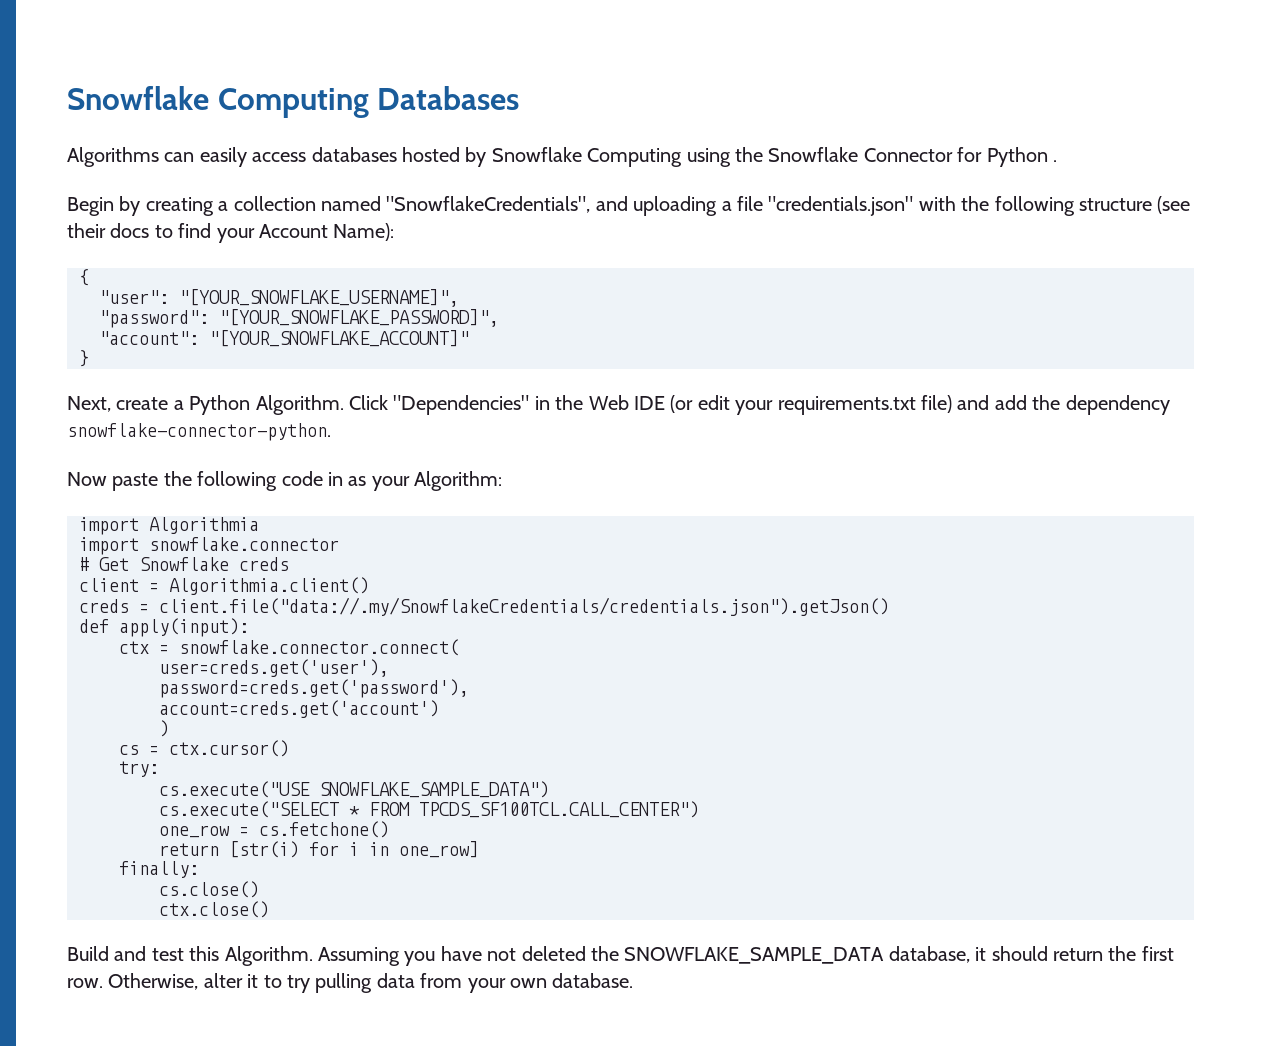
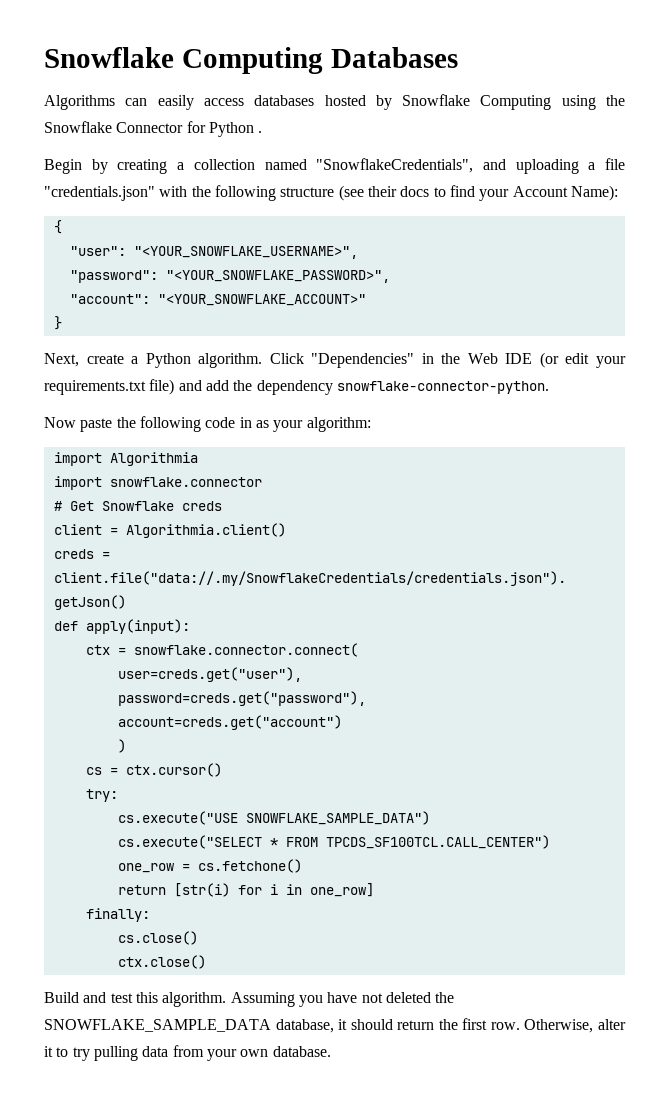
[179,289,459,307] "[YOUR_SNOWFLAKE_USERNAME]", -> [133,246,358,259] "<YOUR_SNOWFLAKE_USERNAME>",
[219,309,499,327] "[YOUR_SNOWFLAKE_PASSWORD]", -> [165,270,390,283] "<YOUR_SNOWFLAKE_PASSWORD>",
[209,330,469,347] "[YOUR_SNOWFLAKE_ACCOUNT]" -> [157,294,366,306] "<YOUR_SNOWFLAKE_ACCOUNT>"
[255,395,344,415] Algorithm. -> [198,353,263,368] algorithm.
[414,471,503,491] Algorithm: -> [306,417,371,432] algorithm:
[159,659,389,677] [159,679,469,698] [159,700,439,718] user=creds.get('user'), // password=creds.get('password'), // account=creds.get('account') -> [117,667,302,682] [117,691,366,706] [117,715,342,730] user=creds.get("user"), // password=creds.get("password"), // account=creds.get("account")
[224,946,313,966] Algorithm. -> [162,992,227,1007] algorithm.

